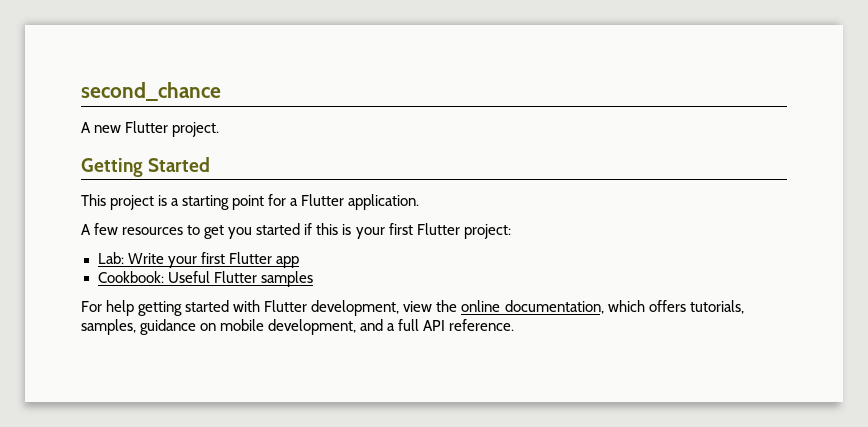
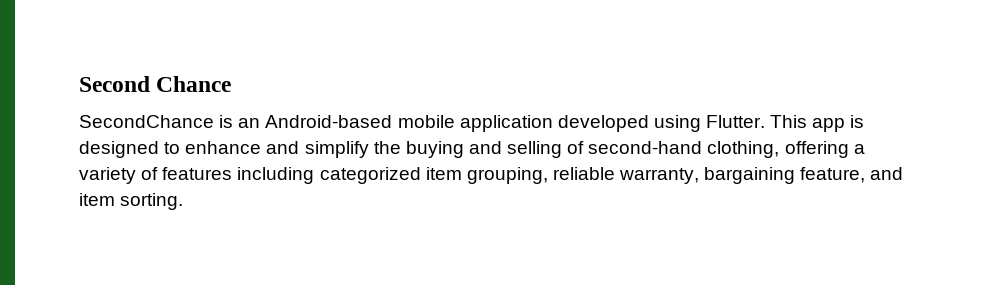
[81,82,221,101] [81,121,220,137] [81,157,211,177] [81,194,420,210] [81,223,511,239] [97,252,299,268] [97,271,313,287] [81,300,744,316] [81,319,515,335] second_chance // A new Flutter project. // Getting Started // This project is a starting point for a Flutter application. // A few resources to get you started if this is your first Flutter project: // Lab: Write your first Flutter app // Cookbook: Useful Flutter samples // For help getting started with Flutter development, view the online documentation, which offers tutorials, samples, guidance on mobile development, and a full API reference. -> [79,76,232,92] [79,115,865,132] [79,141,865,158] [79,167,904,184] [79,193,184,210] Second Chance // SecondChance is an Android-based mobile application developed using Flutter. This app is designed to enhance and simplify the buying and selling of second-hand clothing, offering a variety of features including categorized item grouping, reliable warranty, bargaining feature, and item sorting.

